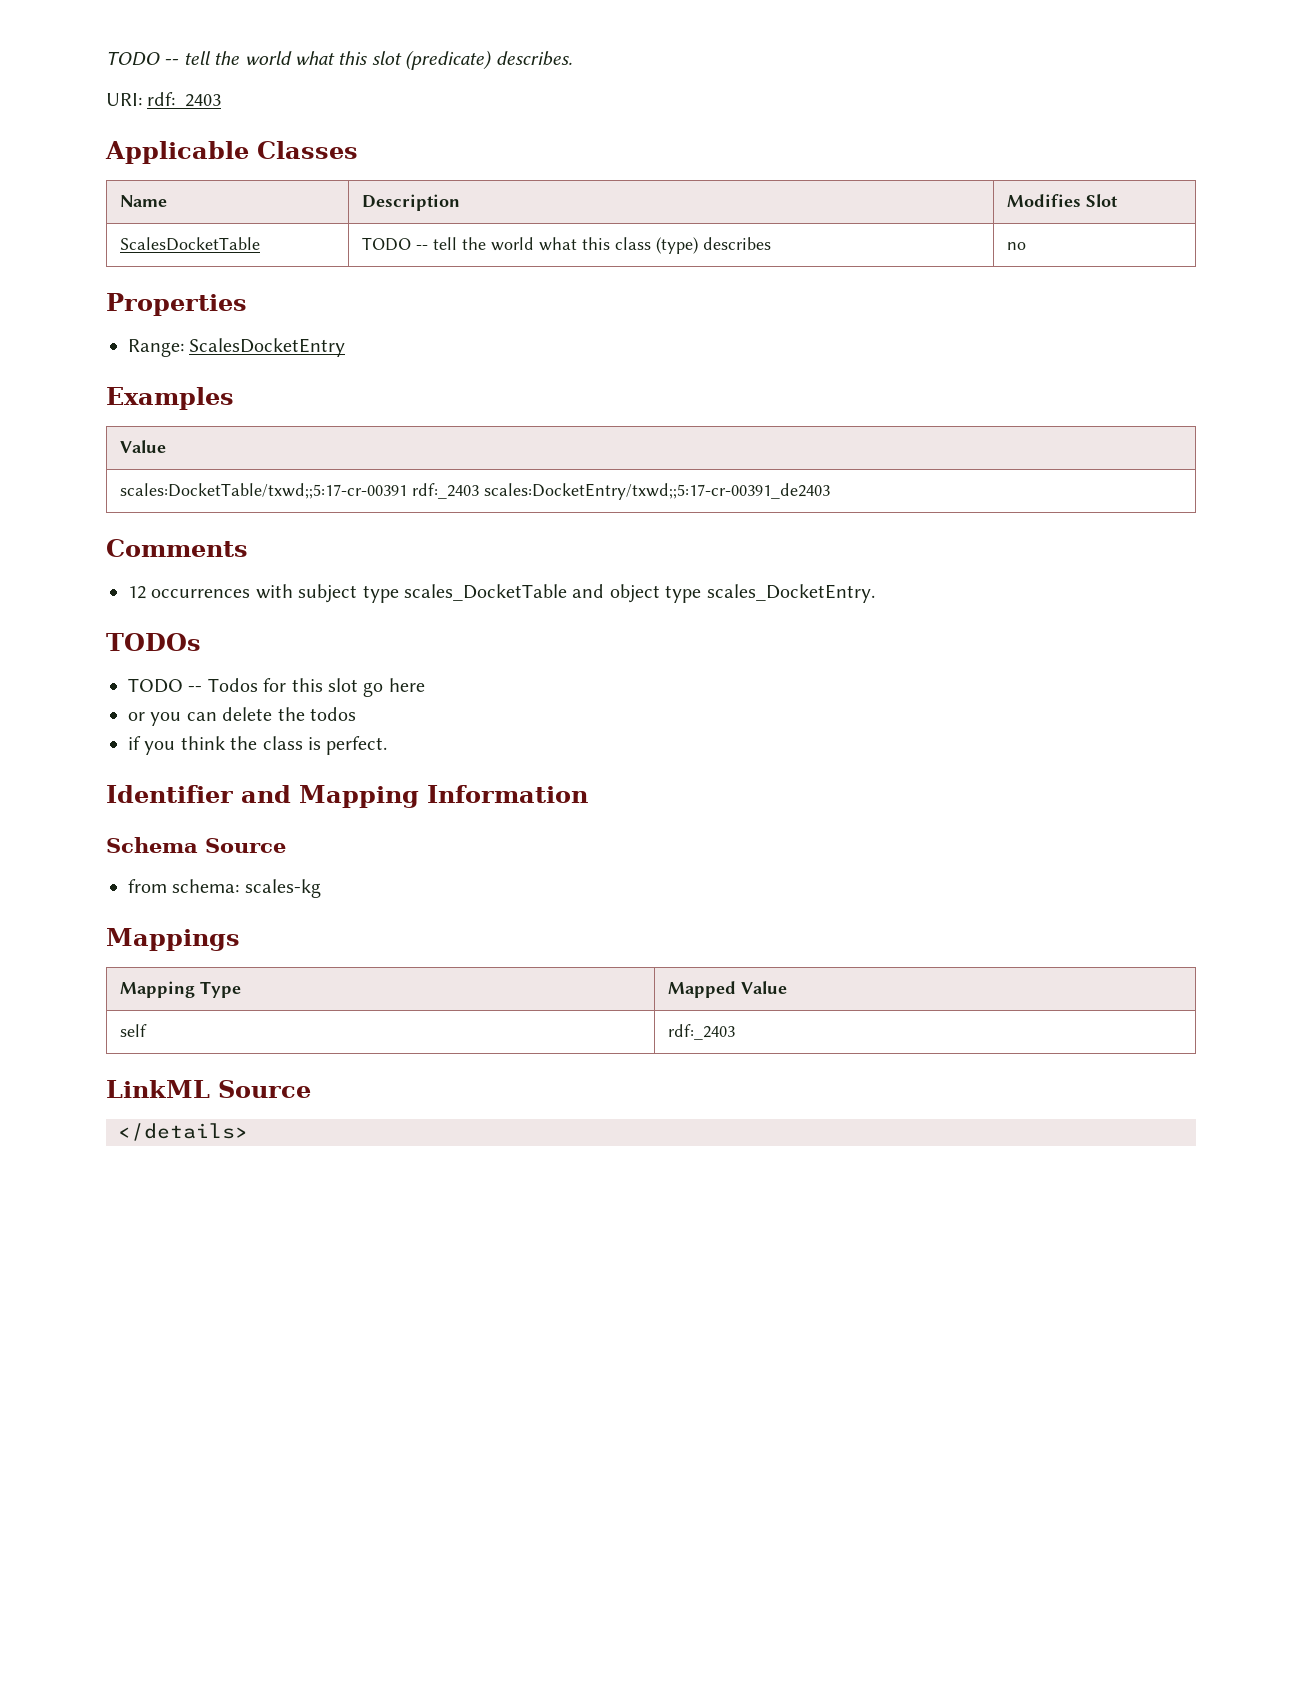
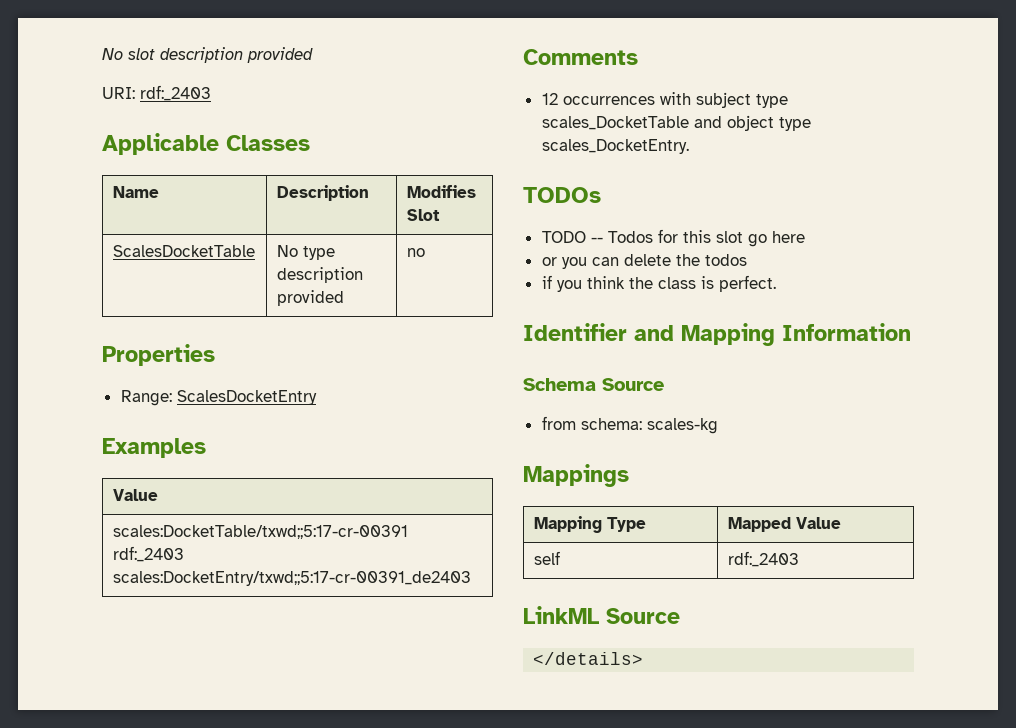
[106,50,572,70] TODO -- tell the world what this slot (predicate) describes. -> [102,47,313,63] No slot description provided
[362,237,772,254] TODO -- tell the world what this class (type) describes -> [276,245,335,260] [276,267,363,283] [276,290,344,306] No type description provided

